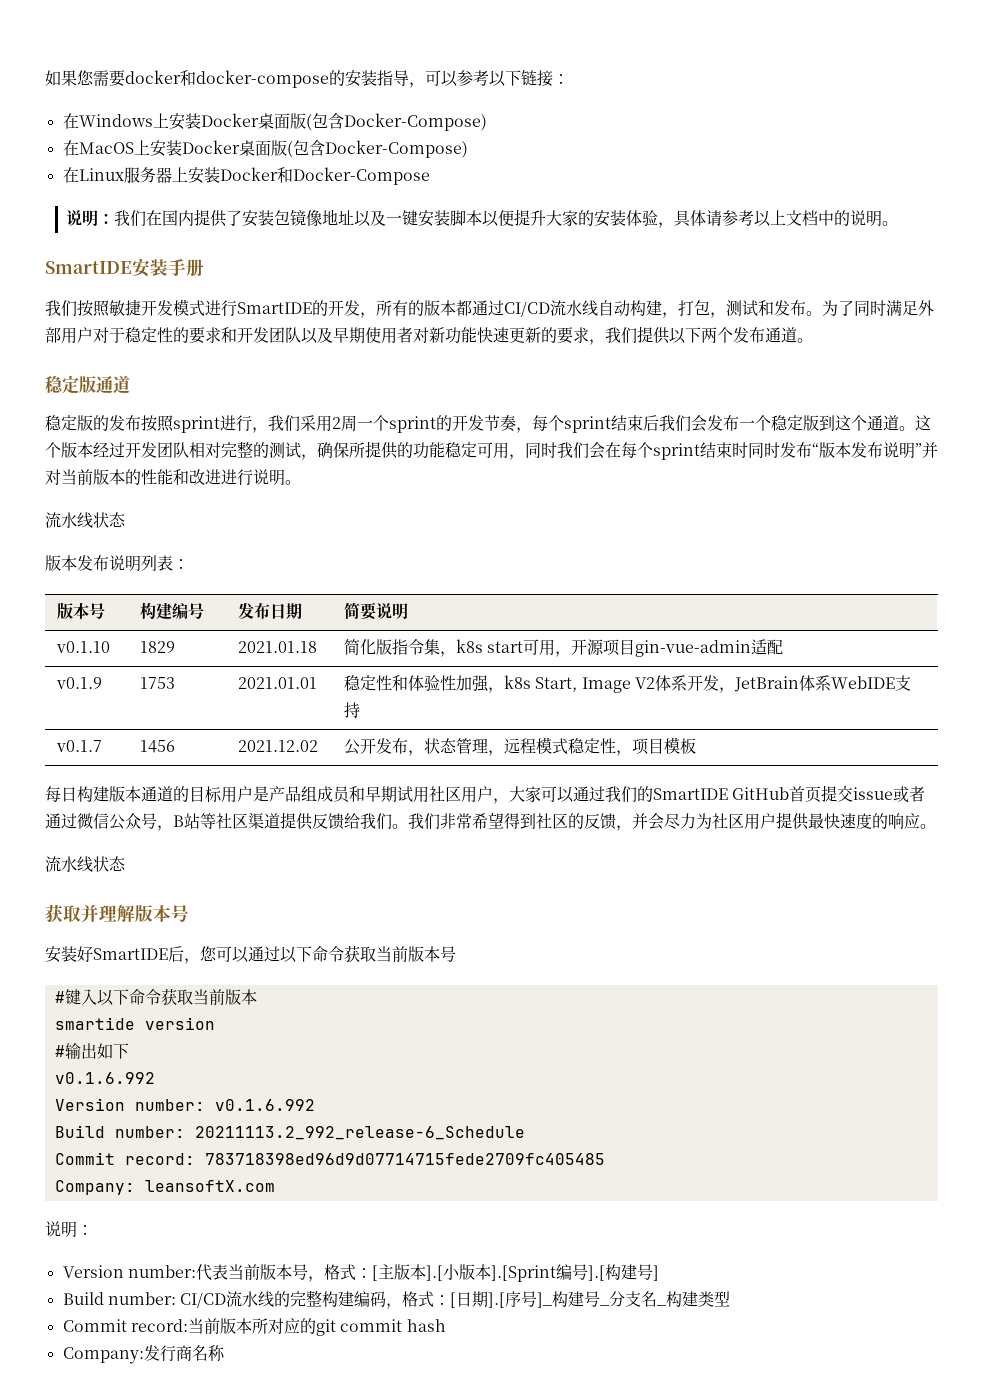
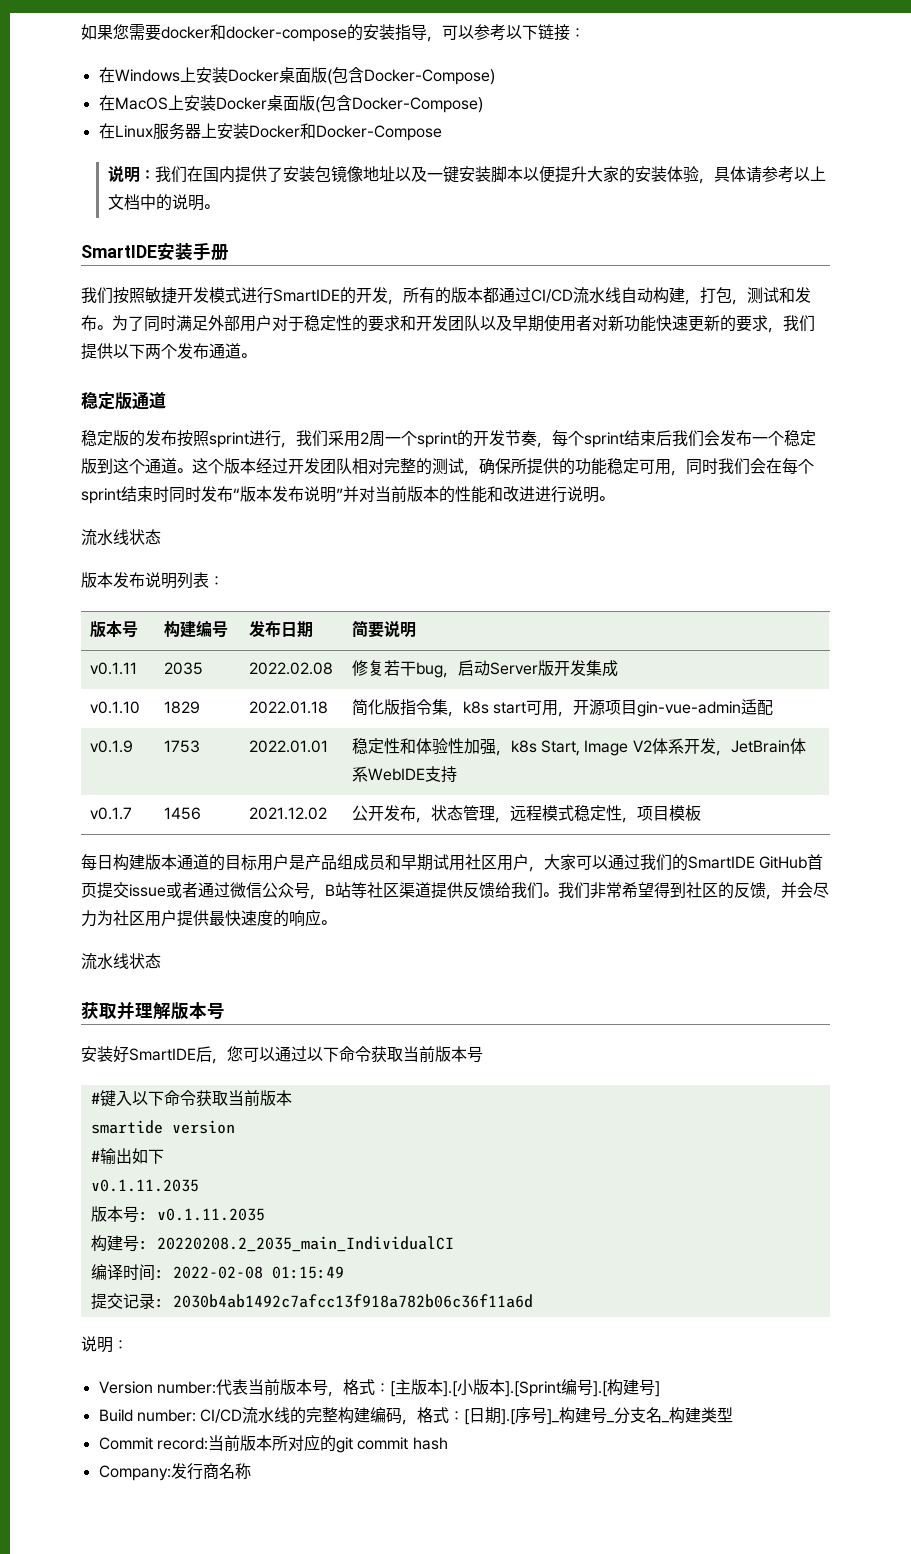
(409, 611) none -> [89,662,137,675] [163,662,203,675] [248,662,333,675] [351,660,618,678] // v0.1.11 | 2035 | 2022.02.08 | 修复若干bug，启动Server版开发集成
[238,641,318,653] 2021.01.18 -> [248,701,328,714] 2022.01.18
[238,677,318,689] 2021.01.01 -> [248,740,328,753] 2022.01.01
[54,1072,155,1084] [54,1098,315,1111] [54,1125,525,1140] [54,1152,605,1165] [54,1180,275,1195] v0.1.6.992 // Version number: v0.1.6.992 // Build number: 20211113.2_992_release-6_Schedule // Commit record: 783718398ed96d9d07714715fede2709fc405485 // Company: leansoftX.com -> [90,1179,199,1192] [90,1206,265,1223] [90,1235,454,1252] [90,1264,344,1281] [90,1293,533,1310] v0.1.11.2035 // 版本号: v0.1.11.2035 // 构建号: 20220208.2_2035_main_IndividualCI // 编译时间: 2022-02-08 01:15:49 // 提交记录: 2030b4ab1492c7afcc13f918a782b06c36f11a6d

